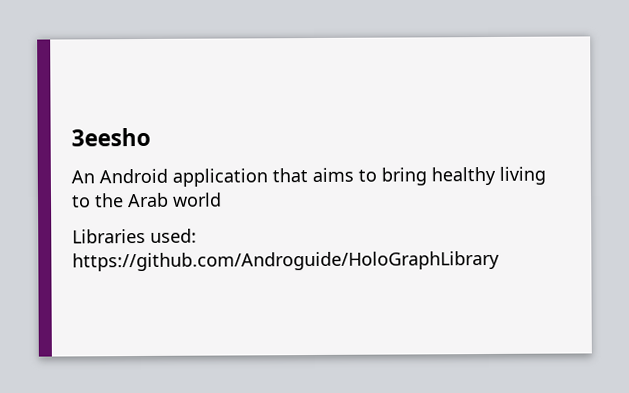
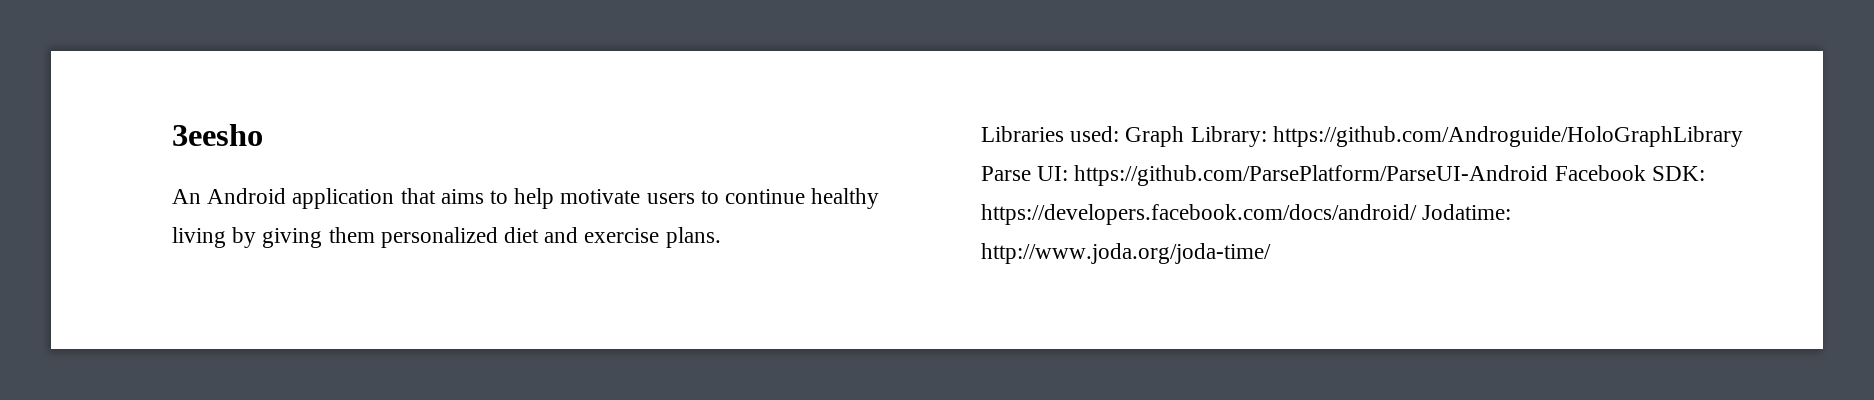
[381,166,546,186] [71,192,222,208] [72,228,197,244] [72,250,500,272] bring healthy living to the Arab world // Libraries used: https://github.com/Androguide/HoloGraphLibrary -> [514,188,880,209] [172,227,721,248] [981,126,1743,147] [981,165,1705,186] [981,204,1512,225] [981,243,1271,264] help motivate users to continue healthy living by giving them personalized diet and exercise plans. // Libraries used: Graph Library: https://github.com/Androguide/HoloGraphLibrary Parse UI: https://github.com/ParsePlatform/ParseUI-Android Facebook SDK: https://developers.facebook.com/docs/android/ Jodatime: http://www.joda.org/joda-time/

